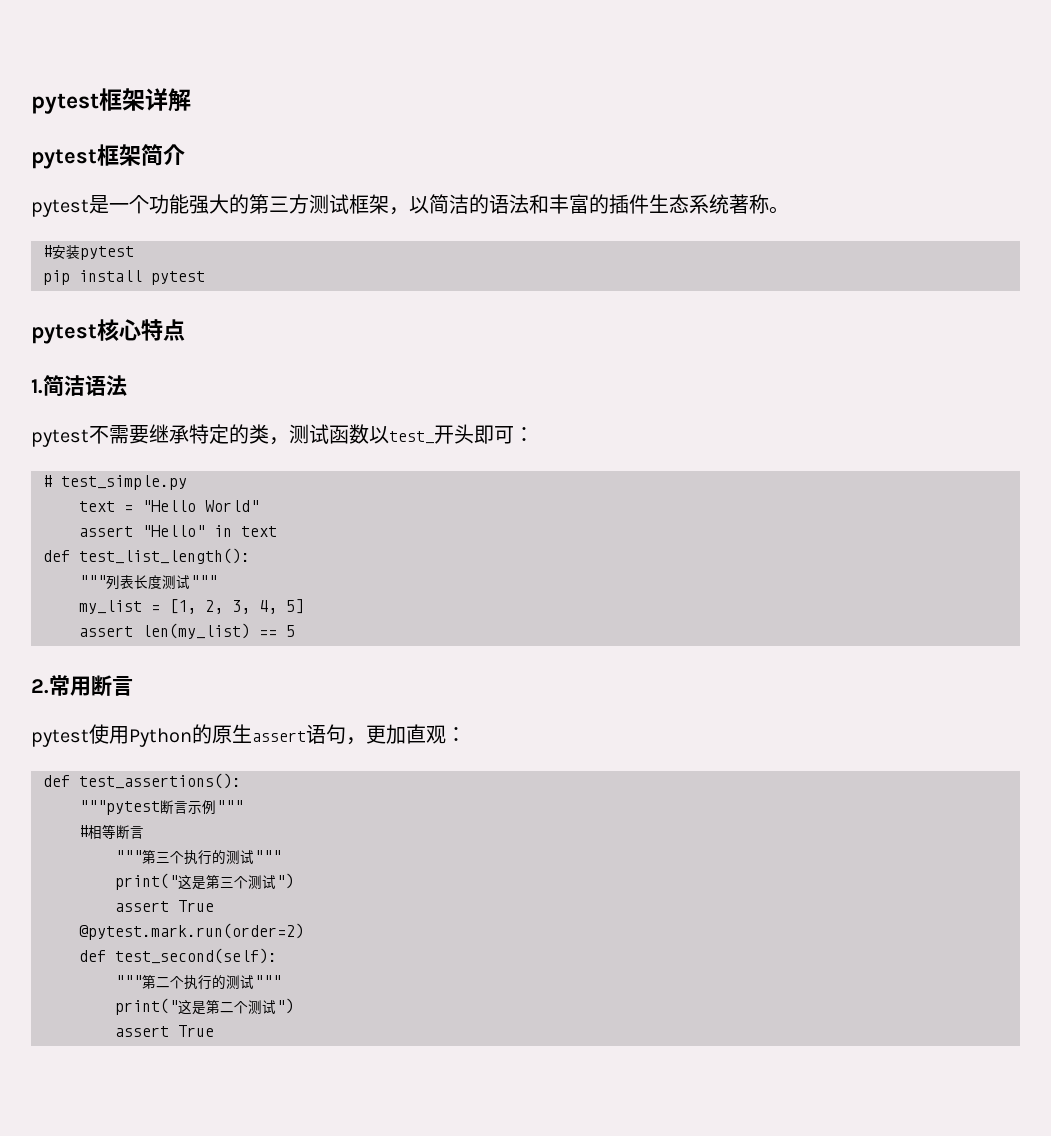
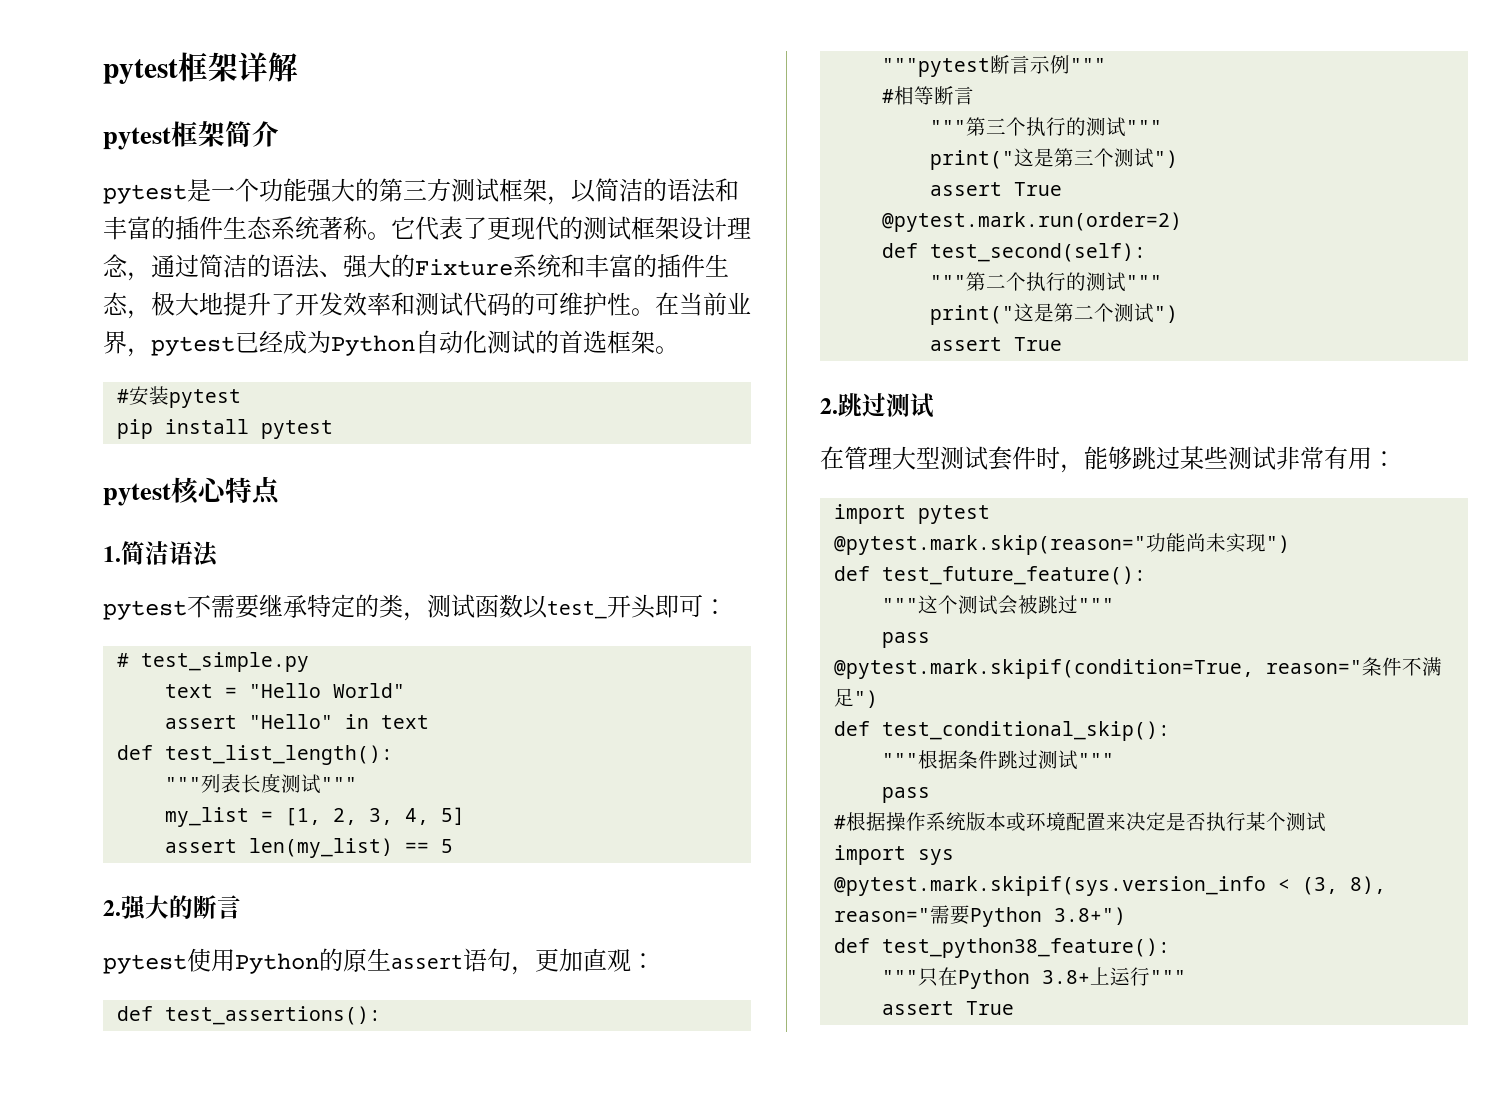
(789, 210) none -> [391,216,751,240] [103,254,729,281] [103,292,751,319] [103,330,679,357] 它代表了更现代的测试框架设计理念，通过简洁的语法、强大的Fixture系统和丰富的插件生态，极大地提升了开发效率和测试代码的可维护性。在当前业界，pytest已经成为Python自动化测试的首选框架。
[49,675,91,696] 常用 -> [121,895,193,921] 强大的
(214, 1031) none -> [820,393,934,418] [820,446,1396,473] [834,504,991,524] [834,533,1291,555] [834,566,1147,585] [882,595,1115,615] [882,632,931,648] [834,657,1443,679] [834,688,879,708] [834,721,1171,741] [882,750,1115,770] [882,787,931,803] [834,812,1327,832] [834,845,955,865] [834,876,1387,896] [834,905,1127,927] [834,938,1171,958] [882,967,1187,989] [882,1001,1015,1015] // 2.跳过测试 // 在管理大型测试套件时，能够跳过某些测试非常有用： // import pytest // @pytest.mark.skip(reason="功能尚未实现") // def test_future_feature(): // """这个测试会被跳过""" // pass // @pytest.mark.skipif(condition=True, reason="条件不满足") // def test_conditional_skip(): // """根据条件跳过测试""" // pass // #根据操作系统版本或环境配置来决定是否执行某个测试 // import sys // @pytest.mark.skipif(sys.version_info < (3, 8), reason="需要Python 3.8+") // def test_python38_feature(): // """只在Python 3.8+上运行""" // assert True

